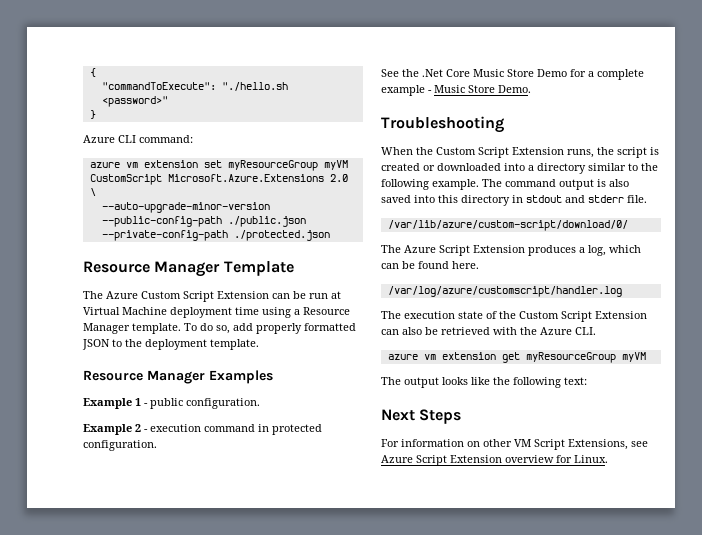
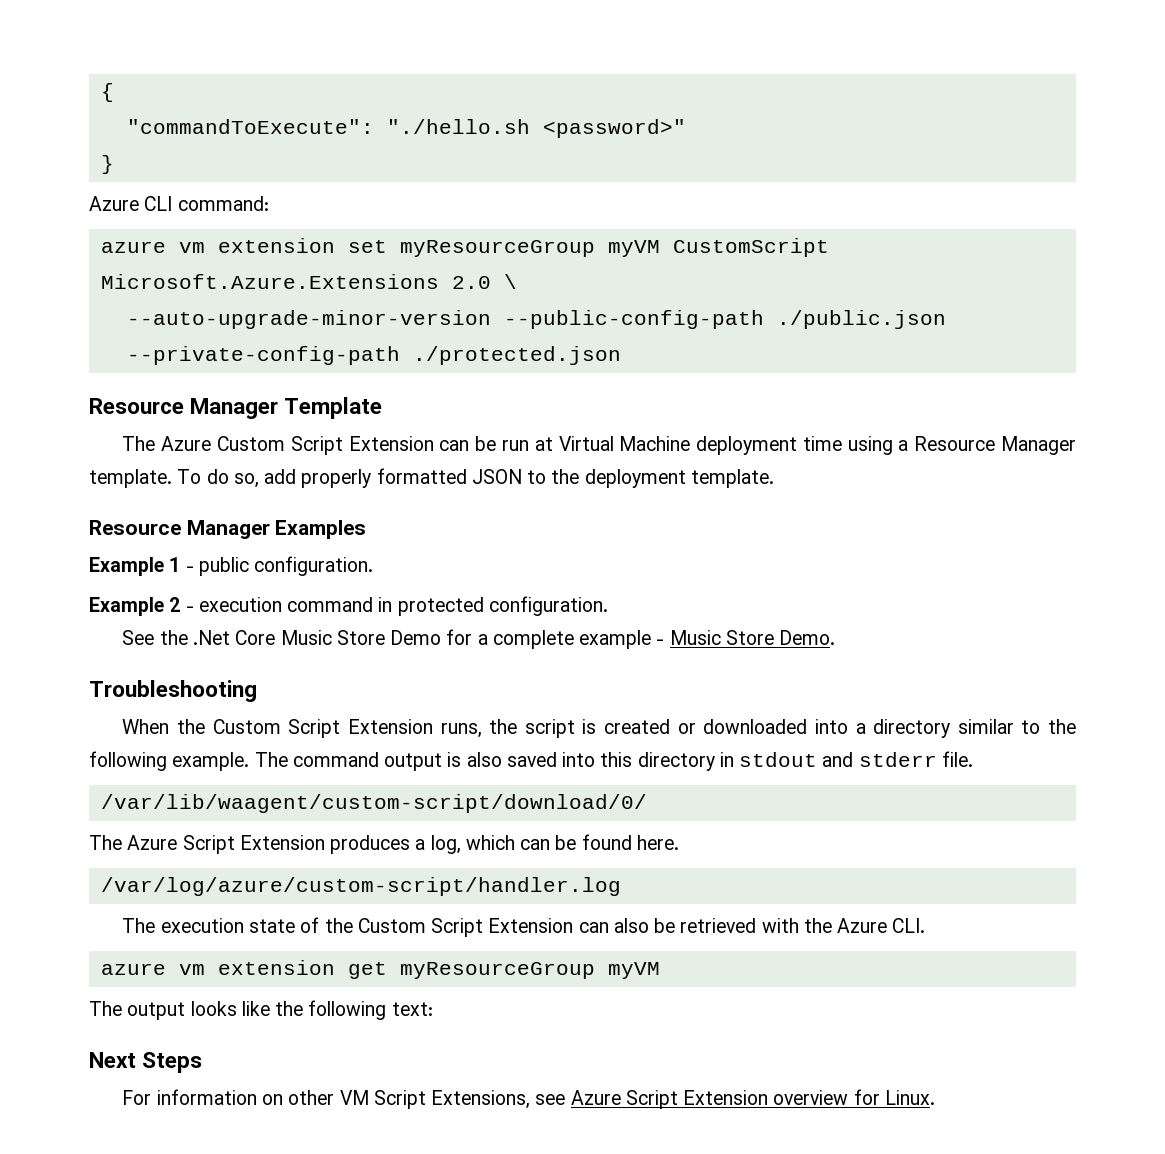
[387,220,628,231] /var/lib/azure/custom-script/download/0/ -> [100,794,647,813] /var/lib/waagent/custom-script/download/0/
[387,286,622,297] /var/log/azure/customscript/handler.log -> [100,877,621,896] /var/log/azure/custom-script/handler.log

